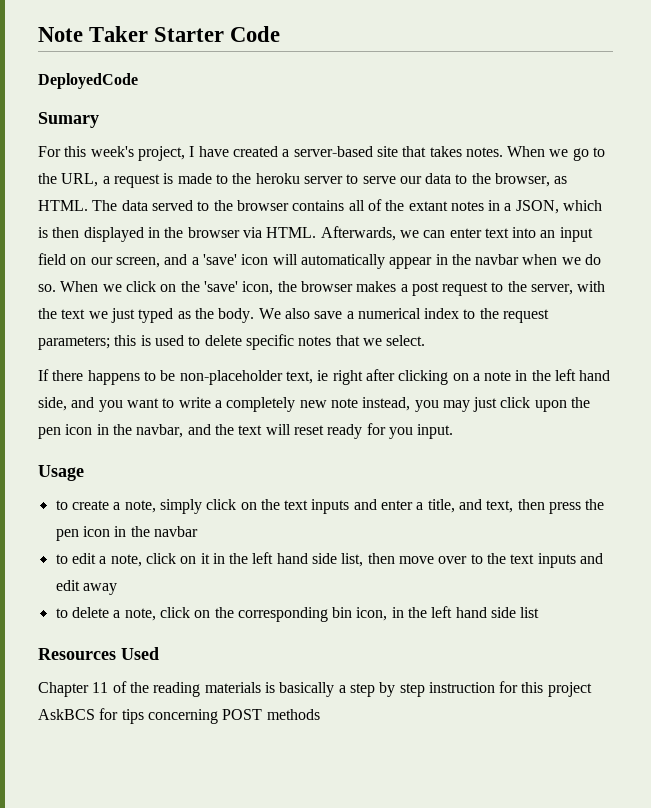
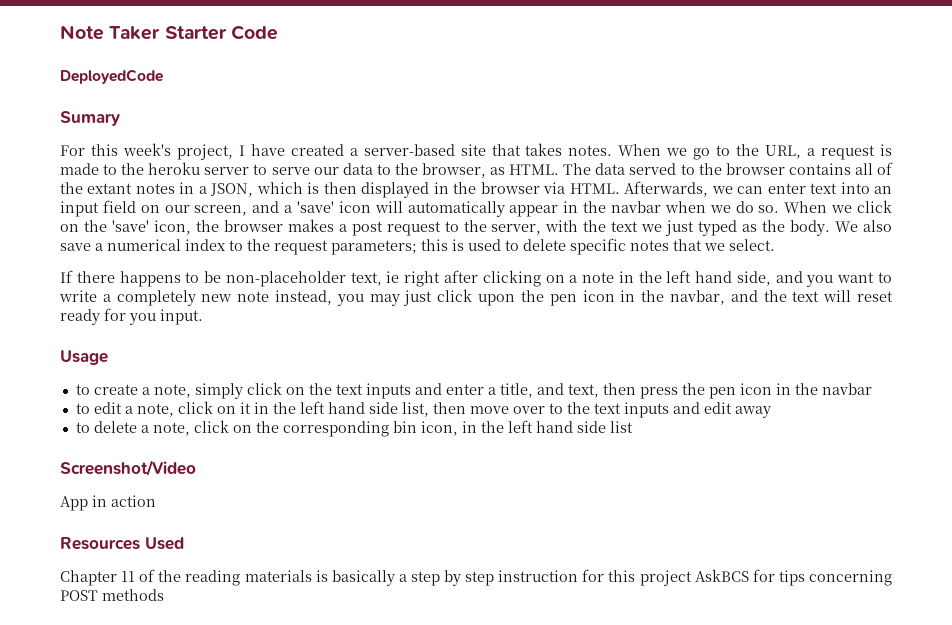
(540, 612) none -> [60,460,196,476] [60,495,156,511] // Screenshot/Video // App in action

